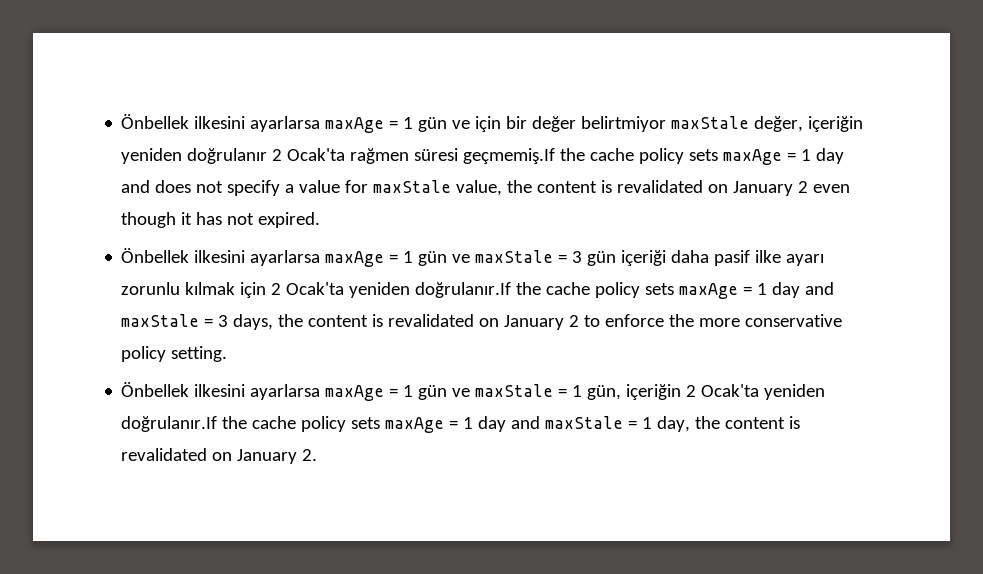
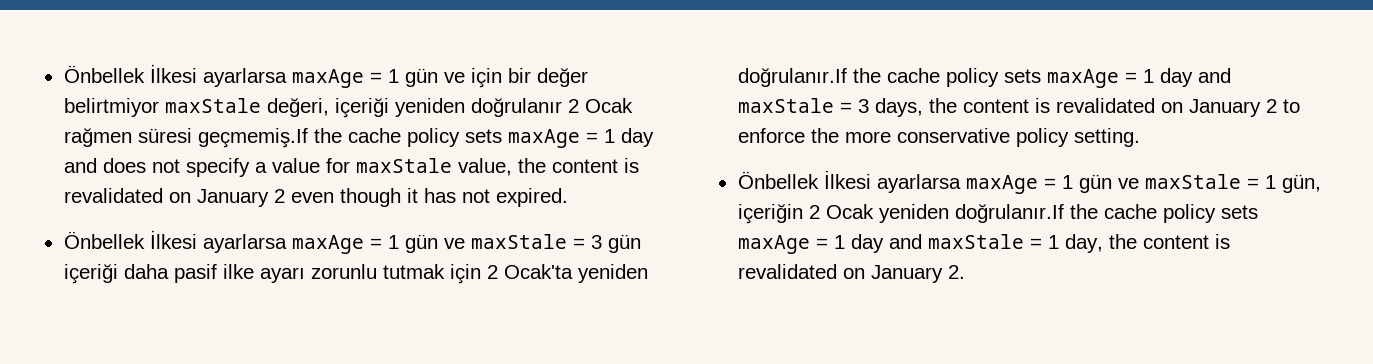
[121,114,246,129] Önbellek ilkesini -> [63,64,197,83] Önbellek İlkesi
[754,116,864,132] değer, içeriğin -> [266,98,389,118] değeri, içeriği
[287,148,346,161] Ocak'ta -> [584,98,633,113] Ocak
[194,250,246,263] ilkesini -> [149,230,197,249] İlkesi
[185,282,236,295] kılmak -> [382,264,445,279] tutmak
[194,384,246,397] ilkesini -> [823,170,871,189] İlkesi
[701,384,760,397] Ocak'ta -> [825,204,874,219] Ocak

